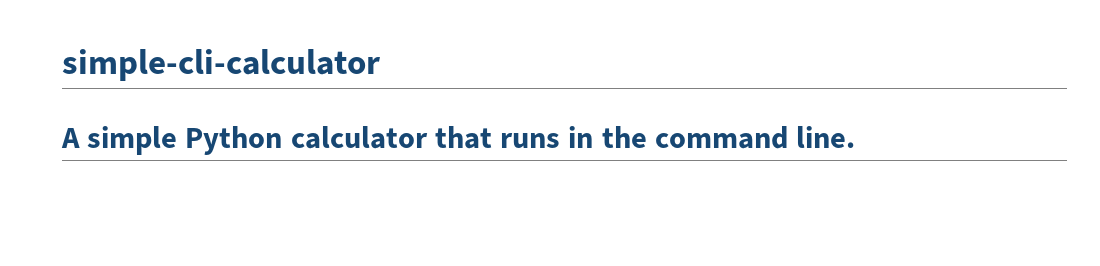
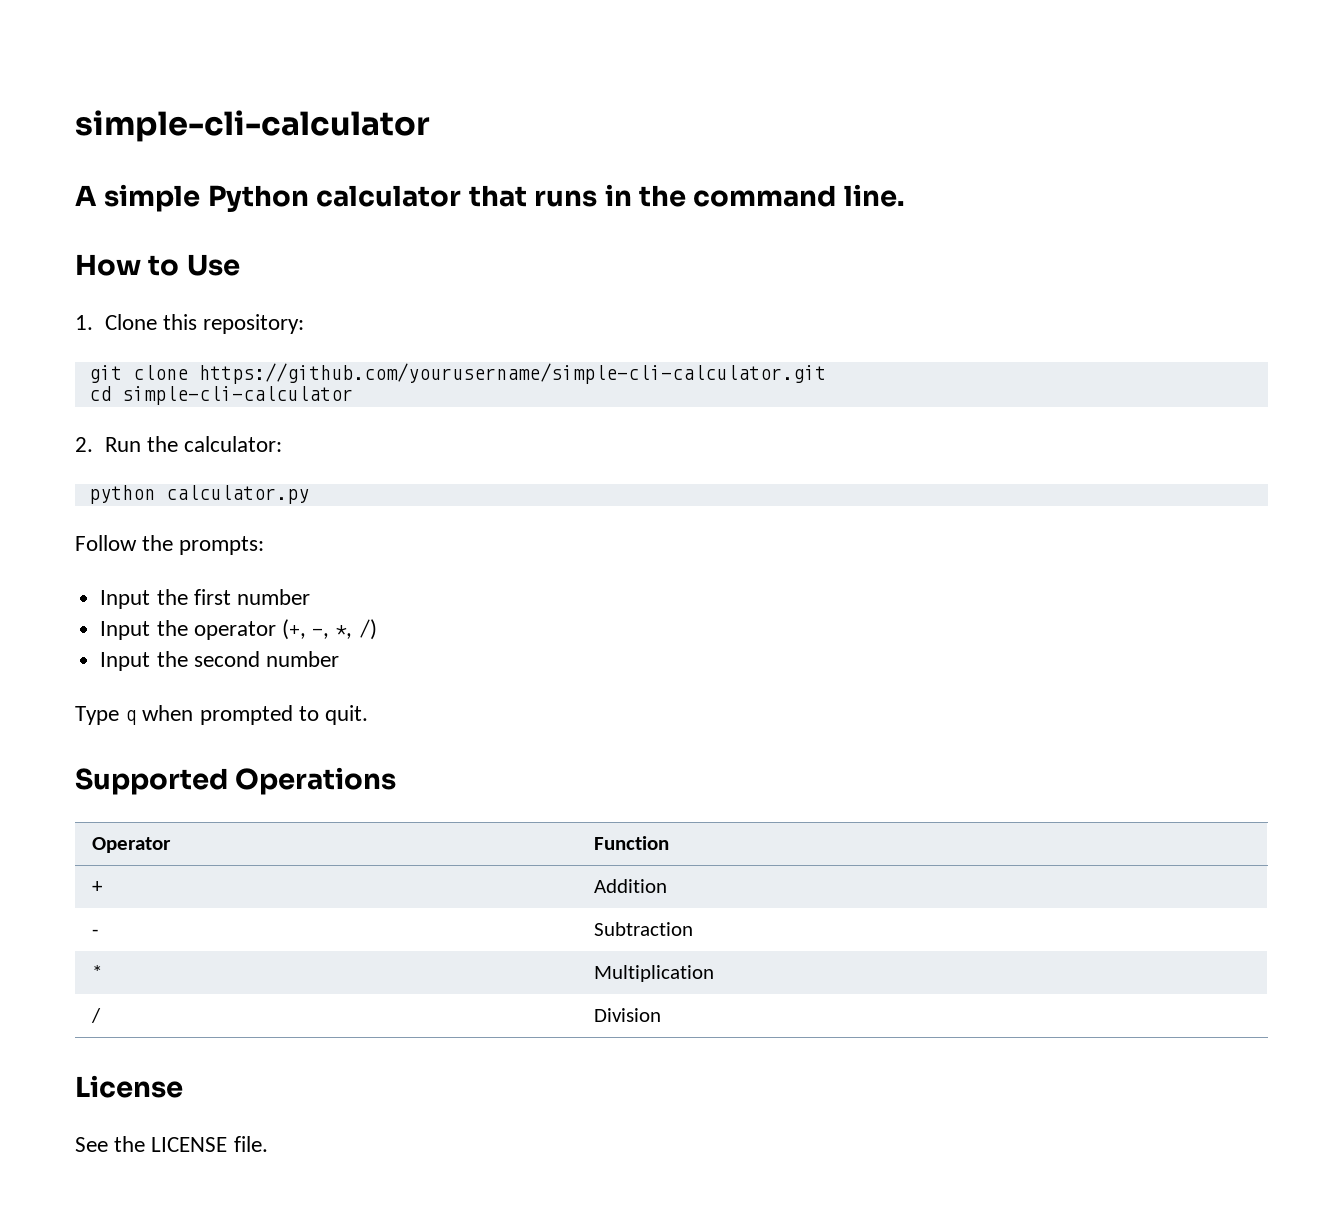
(856, 137) none -> [75,254,240,276] [75,314,304,334] [88,363,826,384] [88,386,353,405] [75,436,282,452] [88,485,309,504] [75,535,265,555] [100,589,310,609] [100,619,377,640] [100,651,339,671] [75,705,369,725] [75,767,397,795] [91,837,171,853] [593,836,669,850] [91,881,102,893] [593,879,667,893] [91,929,98,936] [593,922,693,936] [91,965,102,979] [593,965,714,982] [90,1008,101,1023] [593,1008,661,1022] [75,1075,183,1098] [75,1136,268,1152] // How to Use // 1. Clone this repository: // git clone https://github.com/yourusername/simple-cli-calculator.git // cd simple-cli-calculator // 2. Run the calculator: // python calculator.py // Follow the prompts: // Input the first number // Input the operator (+, -, *, /) // Input the second number // Type q when prompted to quit. // Supported Operations // Operator | Function // + | Addition // - | Subtraction // * | Multiplication // / | Division // License // See the LICENSE file.

